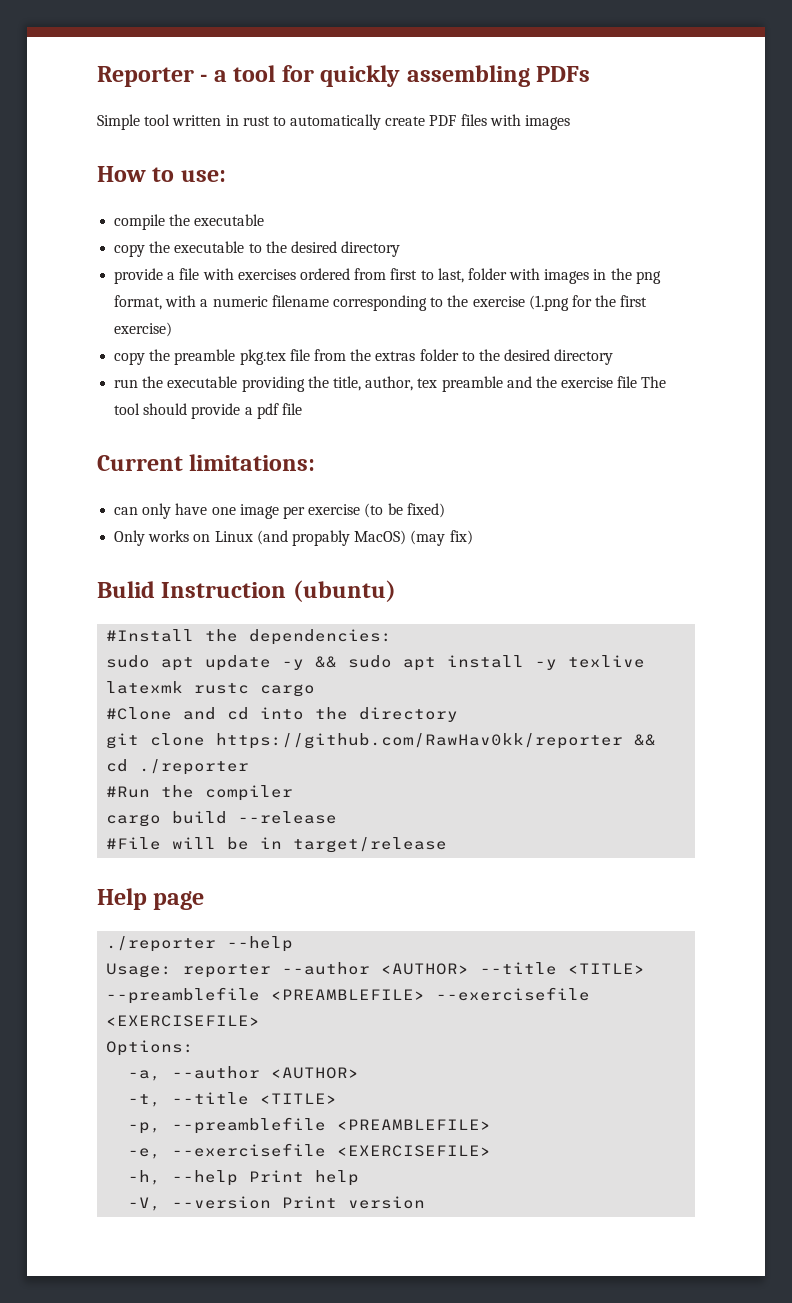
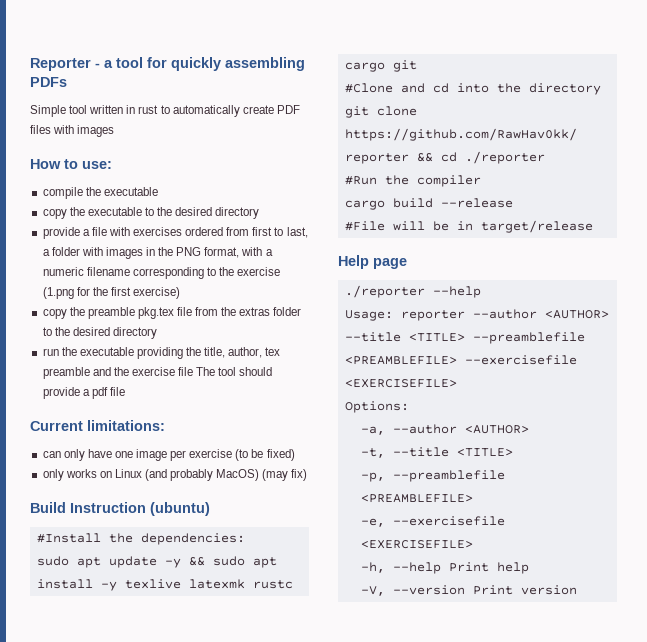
(464, 275) none -> [42,249,50,256] a
[635,271,661,284] png -> [176,247,202,256] PNG
[114,530,146,546] Only -> [42,469,64,481] only
[291,530,350,546] propably -> [170,469,214,481] probably
[97,581,155,598] Bulid -> [30,502,66,513] Build
(316, 690) none -> [392,60,417,72] git

